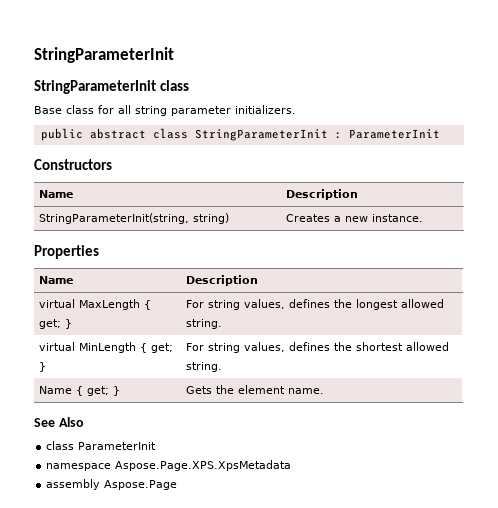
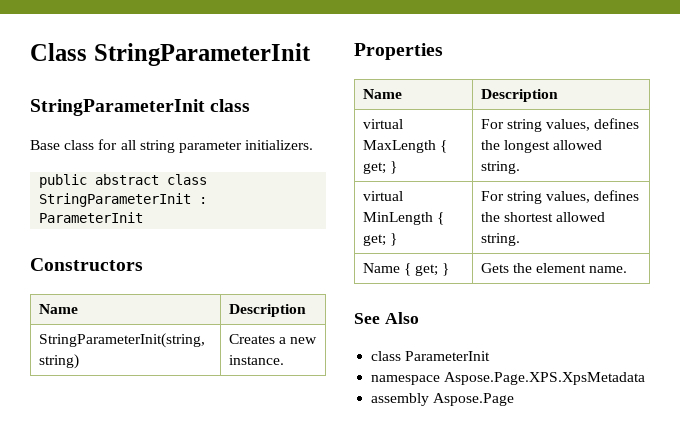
(34, 55) none -> [30,43,87,61] Class

